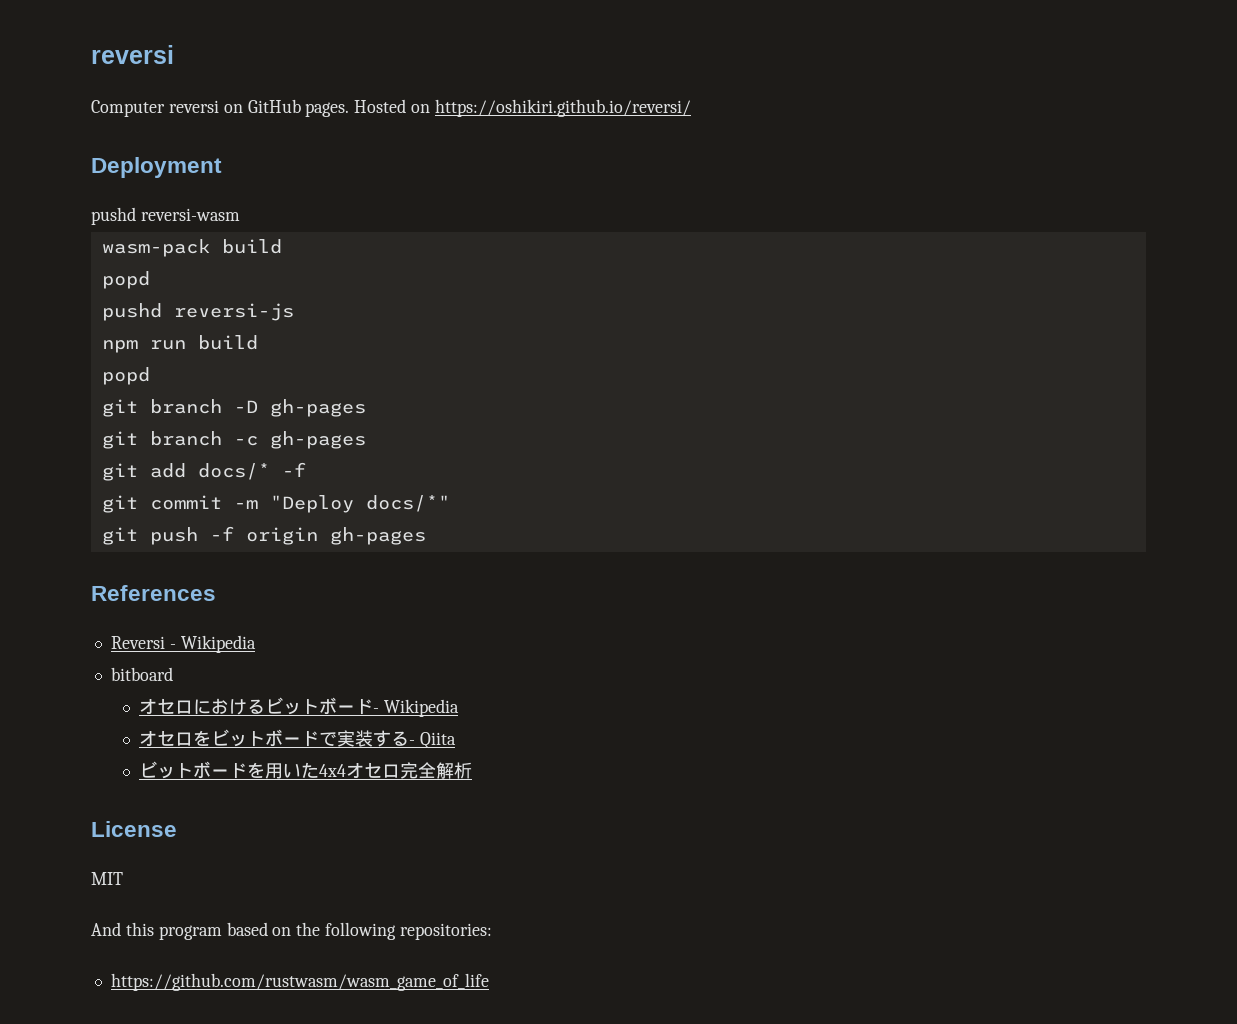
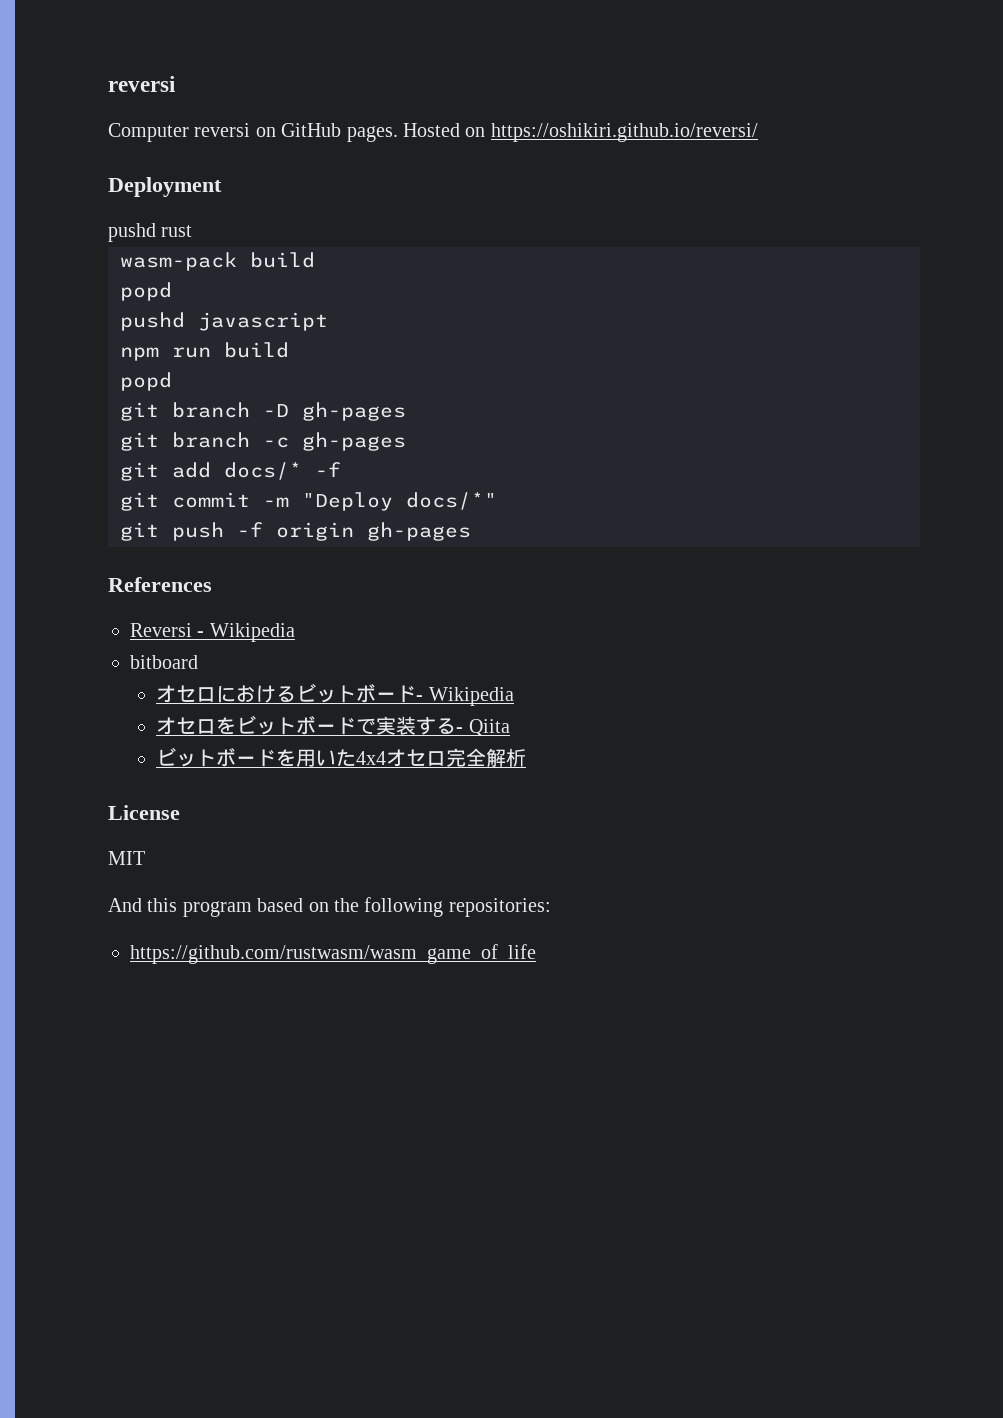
[140,208,240,221] reversi-wasm -> [161,225,193,237] rust
[173,303,294,321] reversi-js -> [198,312,328,331] javascript

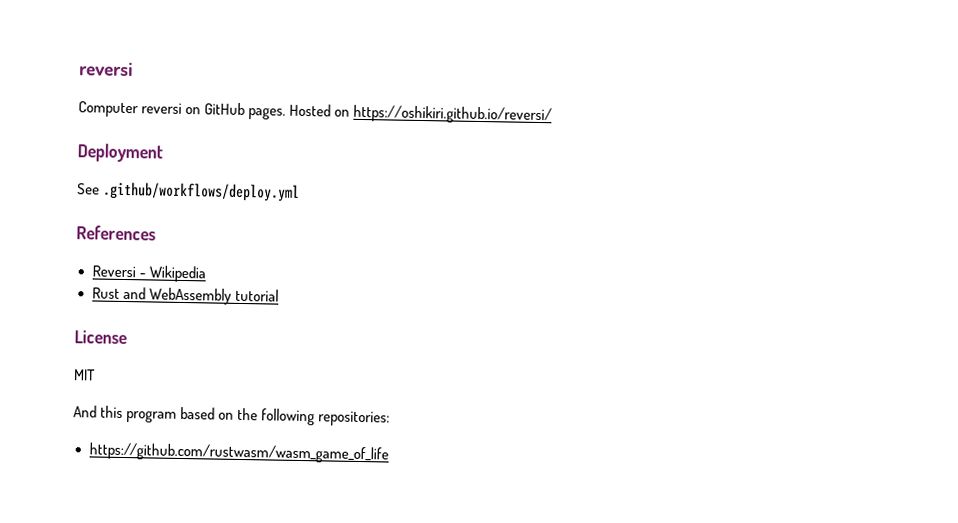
[108,223,193,242] [120,252,315,271] [120,282,172,301] [120,312,328,331] [120,342,289,361] [120,372,172,391] [120,402,406,421] [120,432,406,451] [120,462,341,481] [120,492,497,511] [120,522,471,541] [108,577,212,592] [130,623,295,642] [130,655,198,669] [156,683,514,706] [156,715,510,736] [156,747,527,767] pushd rust // wasm-pack build // popd // pushd javascript // npm run build // popd // git branch -D gh-pages // git branch -c gh-pages // git add docs/* -f // git commit -m "Deploy docs/*" // git push -f origin gh-pages // References // Reversi - Wikipedia // bitboard // オセロにおけるビットボード- Wikipedia // オセロをビットボードで実装する- Qiita // ビットボードを用いた4x4オセロ完全解析 -> [77,181,301,202] [76,225,156,241] [91,265,206,283] [91,286,279,305] See .github/workflows/deploy.yml // References // Reversi - Wikipedia // Rust and WebAssembly tutorial

